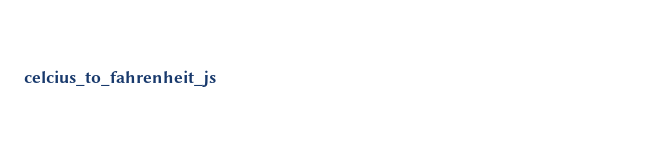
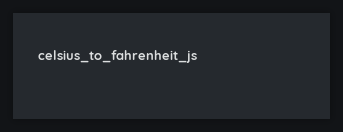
[24,70,216,87] celcius_to_fahrenheit_js -> [38,50,197,63] celsius_to_fahrenheit_js

